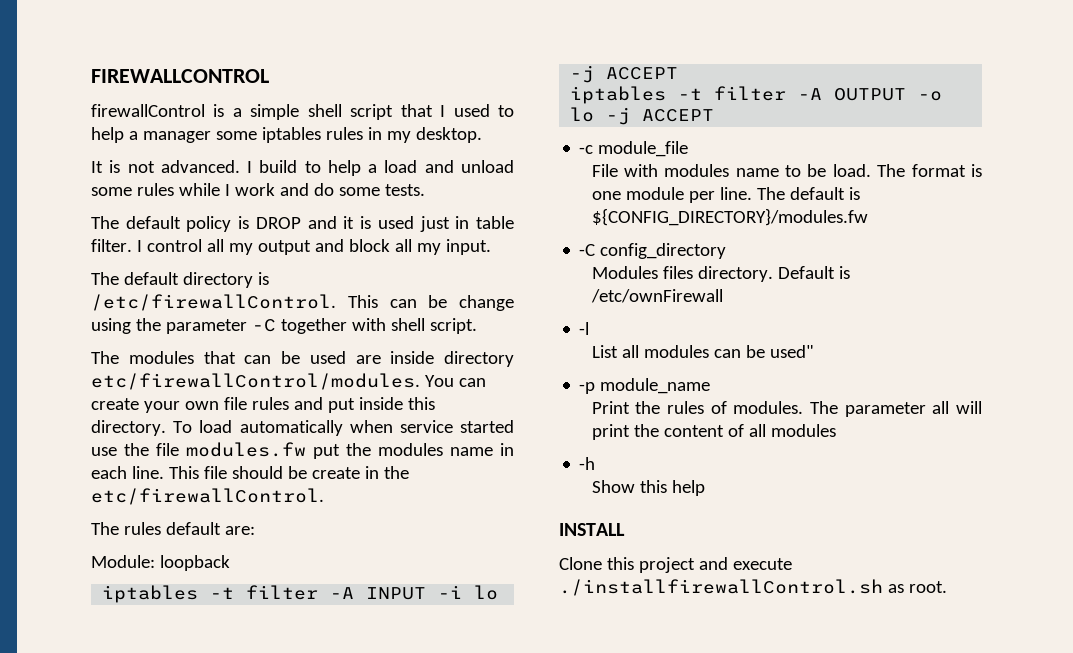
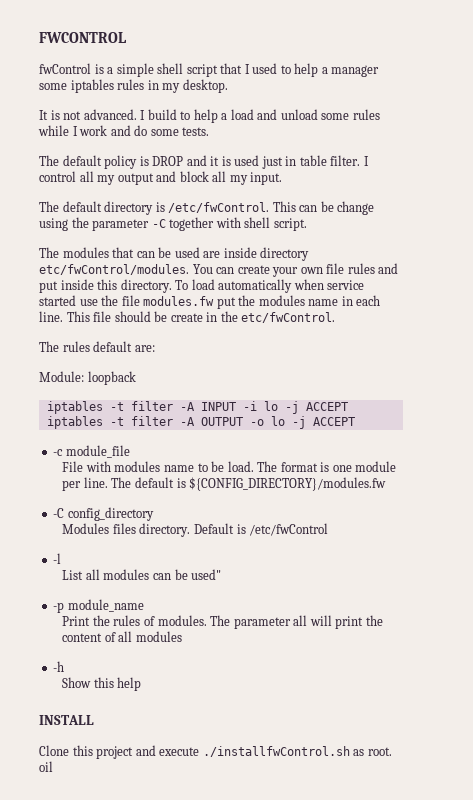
[91,69,269,83] [91,104,205,117] FIREWALLCONTROL // firewallControl -> [39,32,127,43] [39,63,91,74] FWCONTROL // fwControl
[91,294,336,311] /etc/firewallControl. -> [168,202,270,213] /etc/fwControl.
[91,373,420,390] etc/firewallControl/modules. -> [39,264,189,275] etc/fwControl/modules.
[91,488,324,505] etc/firewallControl. -> [241,312,336,323] etc/fwControl.
[590,289,723,303] /etc/ownFirewall -> [249,523,329,536] /etc/fwControl
[559,579,883,596] ./installfirewallControl.sh -> [202,746,350,757] ./installfwControl.sh
(947, 587) none -> [39,761,53,772] oil

